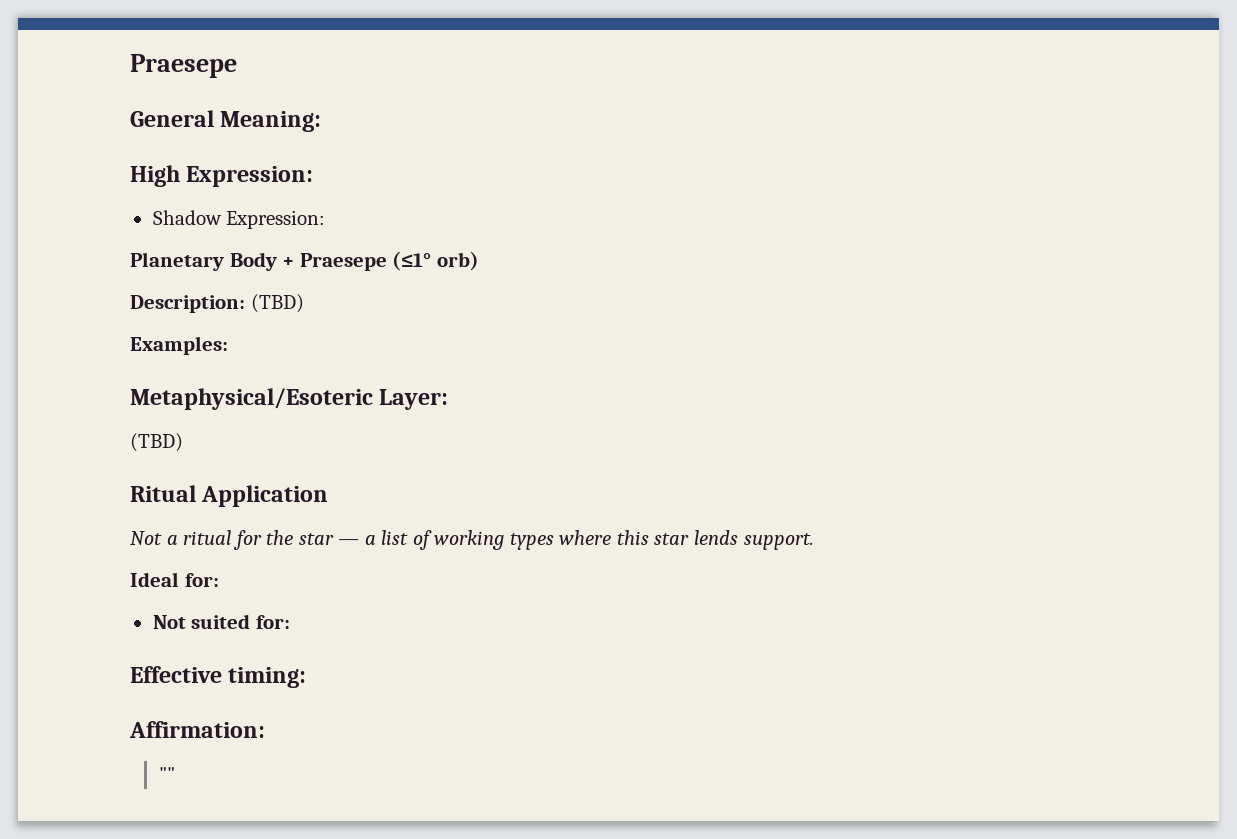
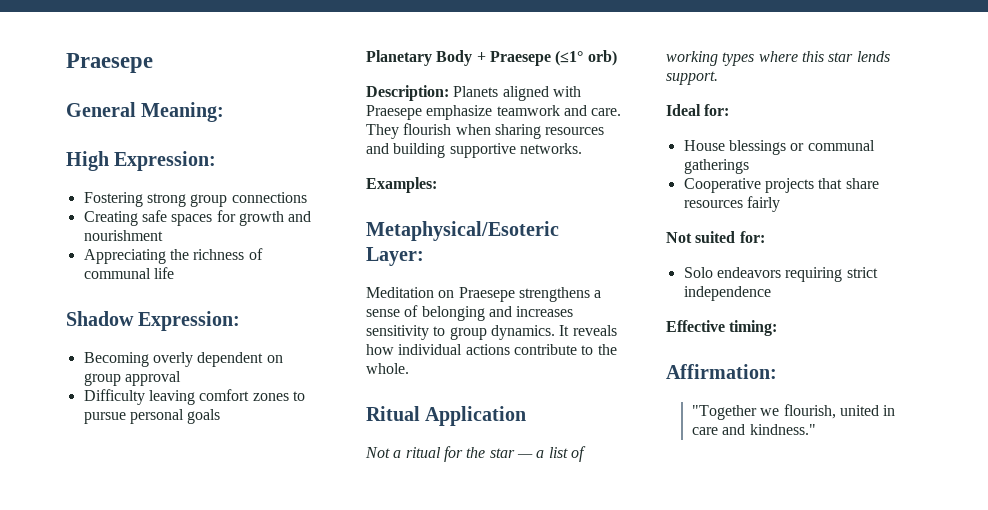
[152,210,326,229] Shadow Expression: -> [83,192,307,207] [83,210,312,226] [83,230,163,241] [83,248,263,264] [83,267,174,279] [66,311,241,331] [83,352,283,367] [83,371,181,386] [83,389,305,405] [83,409,221,424] Fostering strong group connections // Creating safe spaces for growth and nourishment // Appreciating the richness of communal life // Shadow Expression: // Becoming overly dependent on group approval // Difficulty leaving comfort zones to pursue personal goals
[250,294,304,313] [130,336,228,355] [130,388,449,410] [130,433,183,452] (TBD) // Examples: // Metaphysical/Esoteric Layer: // (TBD) -> [453,86,581,101] [366,105,622,120] [366,123,605,139] [366,143,582,158] [366,177,437,193] [366,221,559,241] [366,247,424,266] [366,287,602,302] [366,305,574,321] [366,325,617,340] [366,344,617,355] [366,363,409,374] Planets aligned with Praesepe emphasize teamwork and care. They flourish when sharing resources and building supportive networks. // Examples: // Metaphysical/Esoteric Layer: // Meditation on Praesepe strengthens a sense of belonging and increases sensitivity to group dynamics. It reveals how individual actions contribute to the whole.
[152,614,290,629] [130,666,307,688] [129,721,265,738] [158,767,175,781] Not suited for: // Effective timing: // Affirmation: // "" -> [683,140,875,155] [683,159,749,174] [683,178,879,193] [683,196,780,212] [666,231,765,243] [683,267,878,282] [683,286,771,301] [666,320,778,336] [666,364,777,379] [692,404,896,420] [692,424,816,435] House blessings or communal gatherings // Cooperative projects that share resources fairly // Not suited for: // Solo endeavors requiring strict independence // Effective timing: // Affirmation: // "Together we flourish, united in care and kindness."

